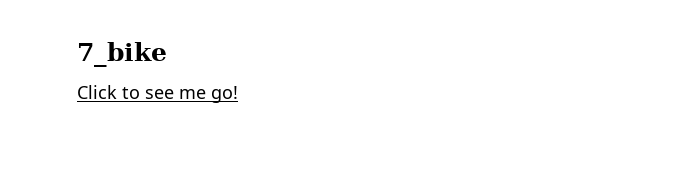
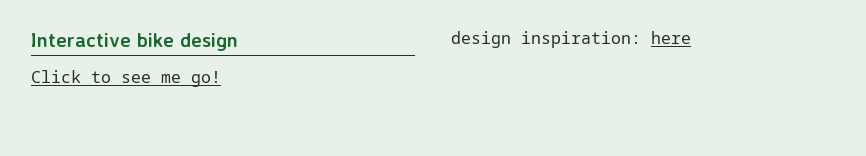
[77,42,167,67] 7_bike -> [31,33,238,51] Interactive bike design
(238, 94) none -> [451,31,691,48] // design inspiration: here

